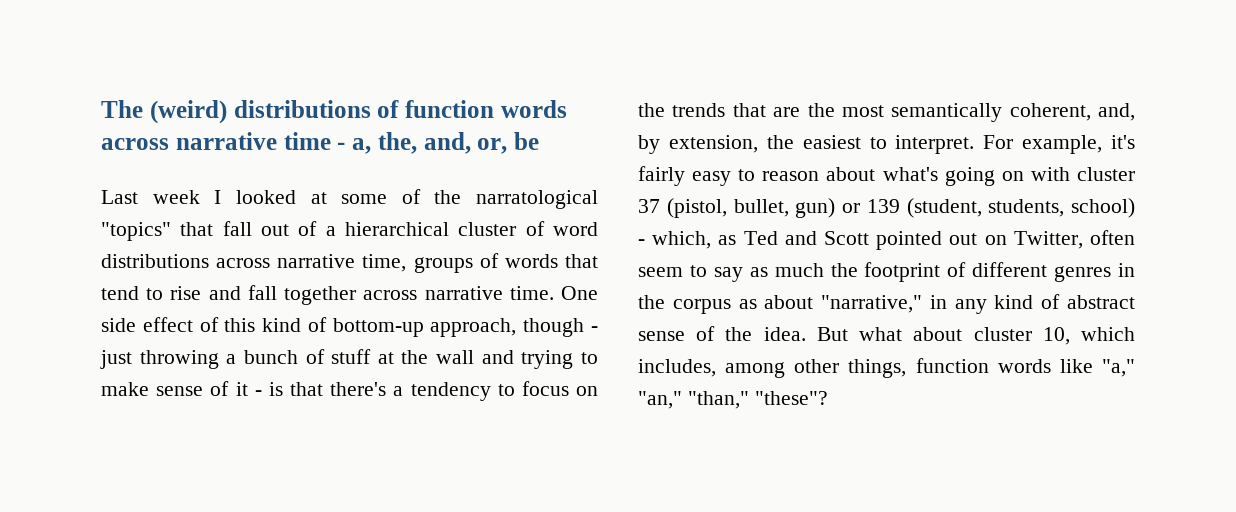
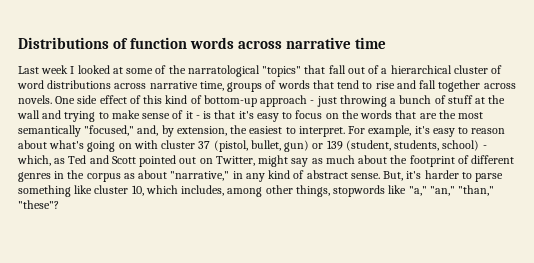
[101,100,371,124] The (weird) distributions -> [18,37,109,49] Distributions
[337,132,539,154] - a, the, and, or, be -> (387, 43) none
[424,286,554,300] narrative time. -> [18,95,52,104] novels.
[430,318,585,337] approach, though -> [260,95,308,107] approach
[330,382,491,401] there's a tendency -> [238,111,279,122] it's easy
[672,103,726,117] trends -> [360,110,393,119] words
[1009,103,1091,121] coherent, -> [84,125,135,136] "focused,"
[638,166,685,186] fairly -> (430, 130) none
[1090,230,1135,245] [638,265,707,277] often seem to -> [258,155,289,167] might
(824, 270) none -> [358,155,388,164] about
[638,326,963,341] sense of the idea. But what about -> [350,170,504,182] [18,185,93,197] sense. But, it's harder to parse something like
[915,358,1051,373] function words -> [333,185,386,197] stopwords

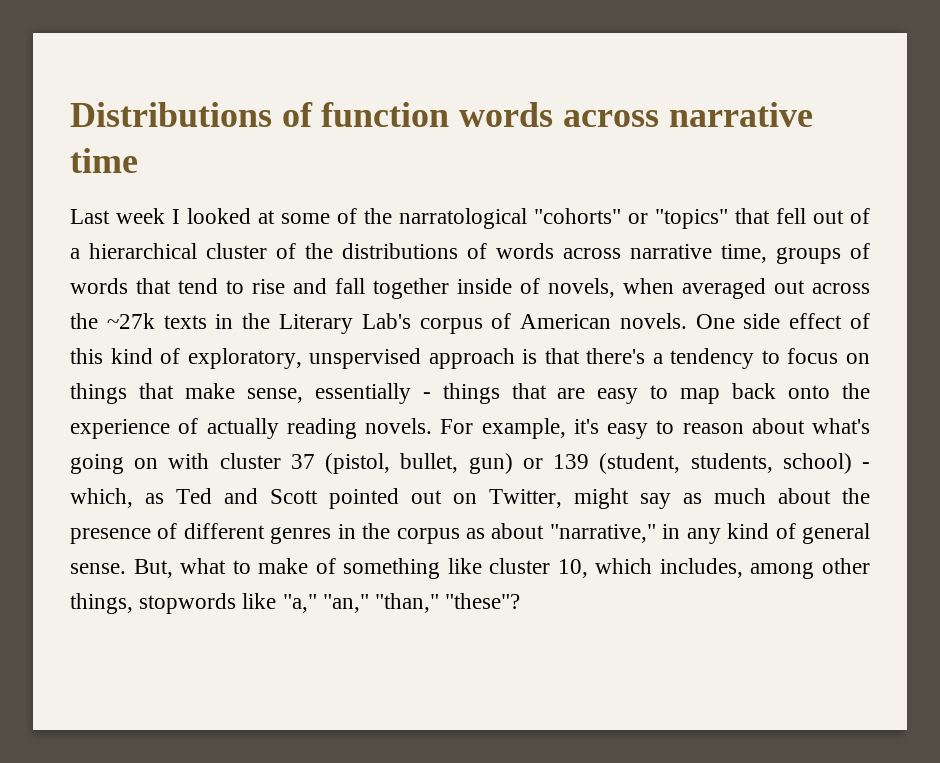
(260, 71) none -> [534,208,648,224] "cohorts" or
[328,65,346,74] fall -> [776,208,806,224] fell
[17,80,112,89] word distributions -> [305,243,554,259] the distributions of words
[483,83,516,89] across -> [457,278,870,299] [70,313,612,334] inside of novels, when averaged out across the ~27k texts in the Literary Lab's corpus of American
[203,95,506,107] [17,110,484,122] [18,125,345,137] bottom-up approach - just throwing a bunch of stuff at the wall and trying to make sense of it - is that it's easy to focus on the words that are the most semantically "focused," and, by extension, the easiest to interpret. -> [187,348,871,369] [70,383,871,404] [70,418,432,439] exploratory, unspervised approach is that there's a tendency to focus on things that make sense, essentially - things that are easy to map back onto the experience of actually reading novels.
[409,155,455,167] footprint -> [70,528,151,544] presence
[306,170,348,179] abstract -> [802,523,871,544] general
[406,170,504,182] it's harder to parse -> [180,558,336,574] what to make of

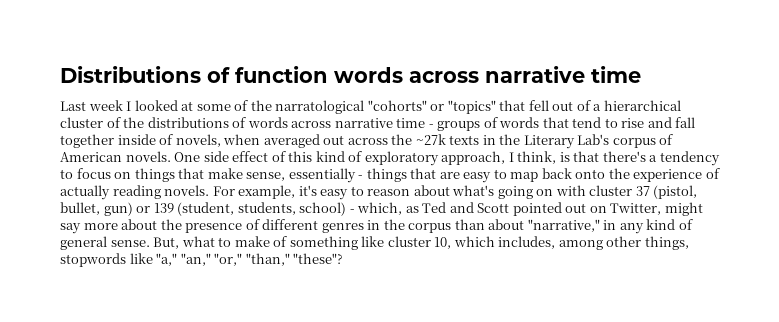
[721,244,767,263] time, -> [396,118,434,128] time -
[187,348,515,369] exploratory, unspervised approach -> [364,151,557,166] exploratory approach, I think,
[683,488,766,504] as much -> [83,223,118,230] more
[466,528,486,539] as -> [454,219,485,230] than
(369, 603) none -> [214,253,243,266] "or,"

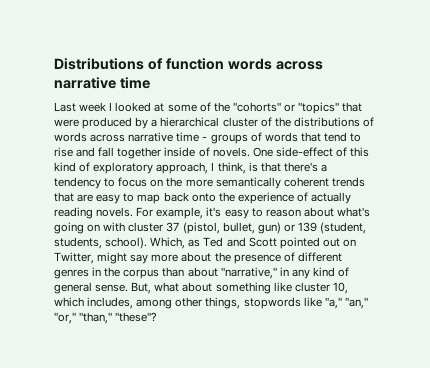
[275,100,365,114] narratological -> (230, 107) none
[528,100,591,111] fell out of -> [54,117,149,129] were produced by
[175,134,674,149] [60,151,269,162] novels, when averaged out across the ~27k texts in the Literary Lab's corpus of American novels. One side effect -> [212,147,333,157] novels. One side-effect
[134,168,407,183] things that make sense, essentially - things -> [166,177,365,189] the more semantically coherent trends
[299,202,403,216] school) - which, -> [105,237,186,249] school). Which,
[218,236,288,247] to make of -> [182,282,213,292] about

